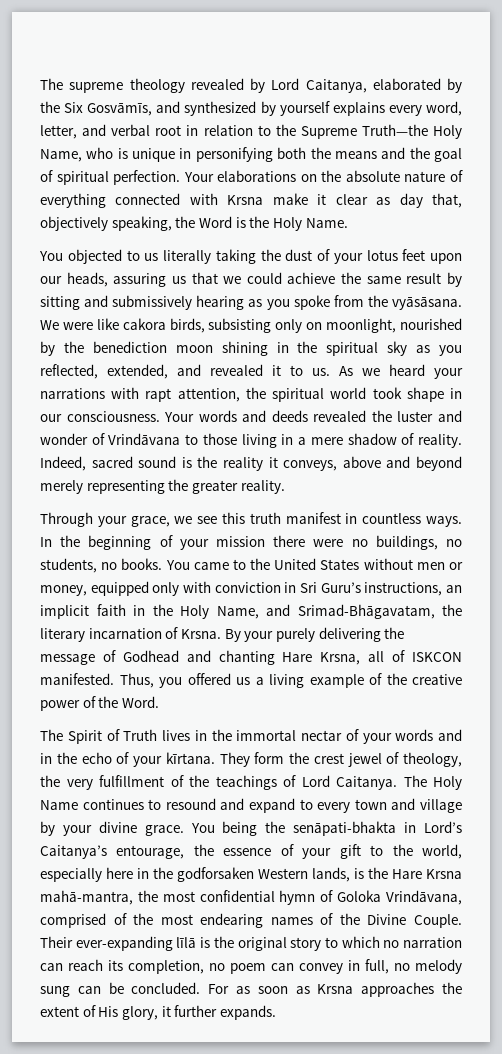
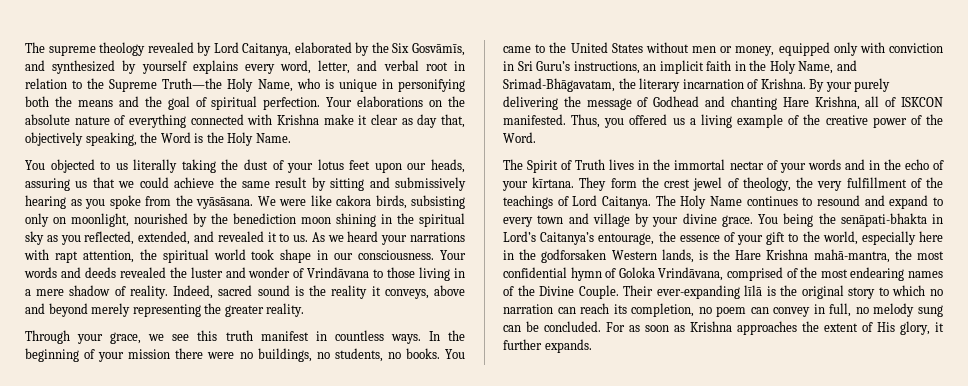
[227,195,264,205] Krsna -> [277,114,319,125] Krishna
[180,629,221,639] Krsna. -> [760,78,806,89] Krishna.
[320,652,361,665] Krsna, -> [814,96,860,110] Krishna,
[426,869,462,879] Krsna -> [766,249,809,260] Krishna
[317,984,354,994] Krsna -> [690,321,732,332] Krishna

